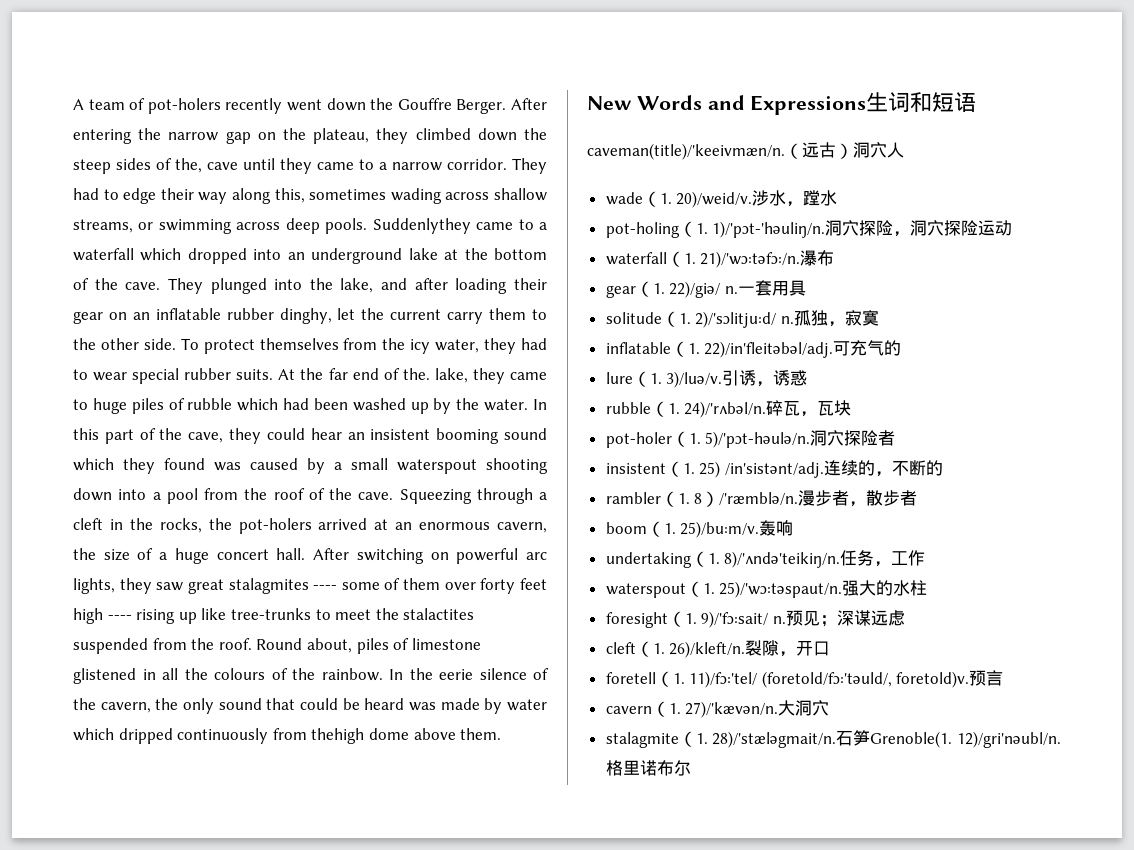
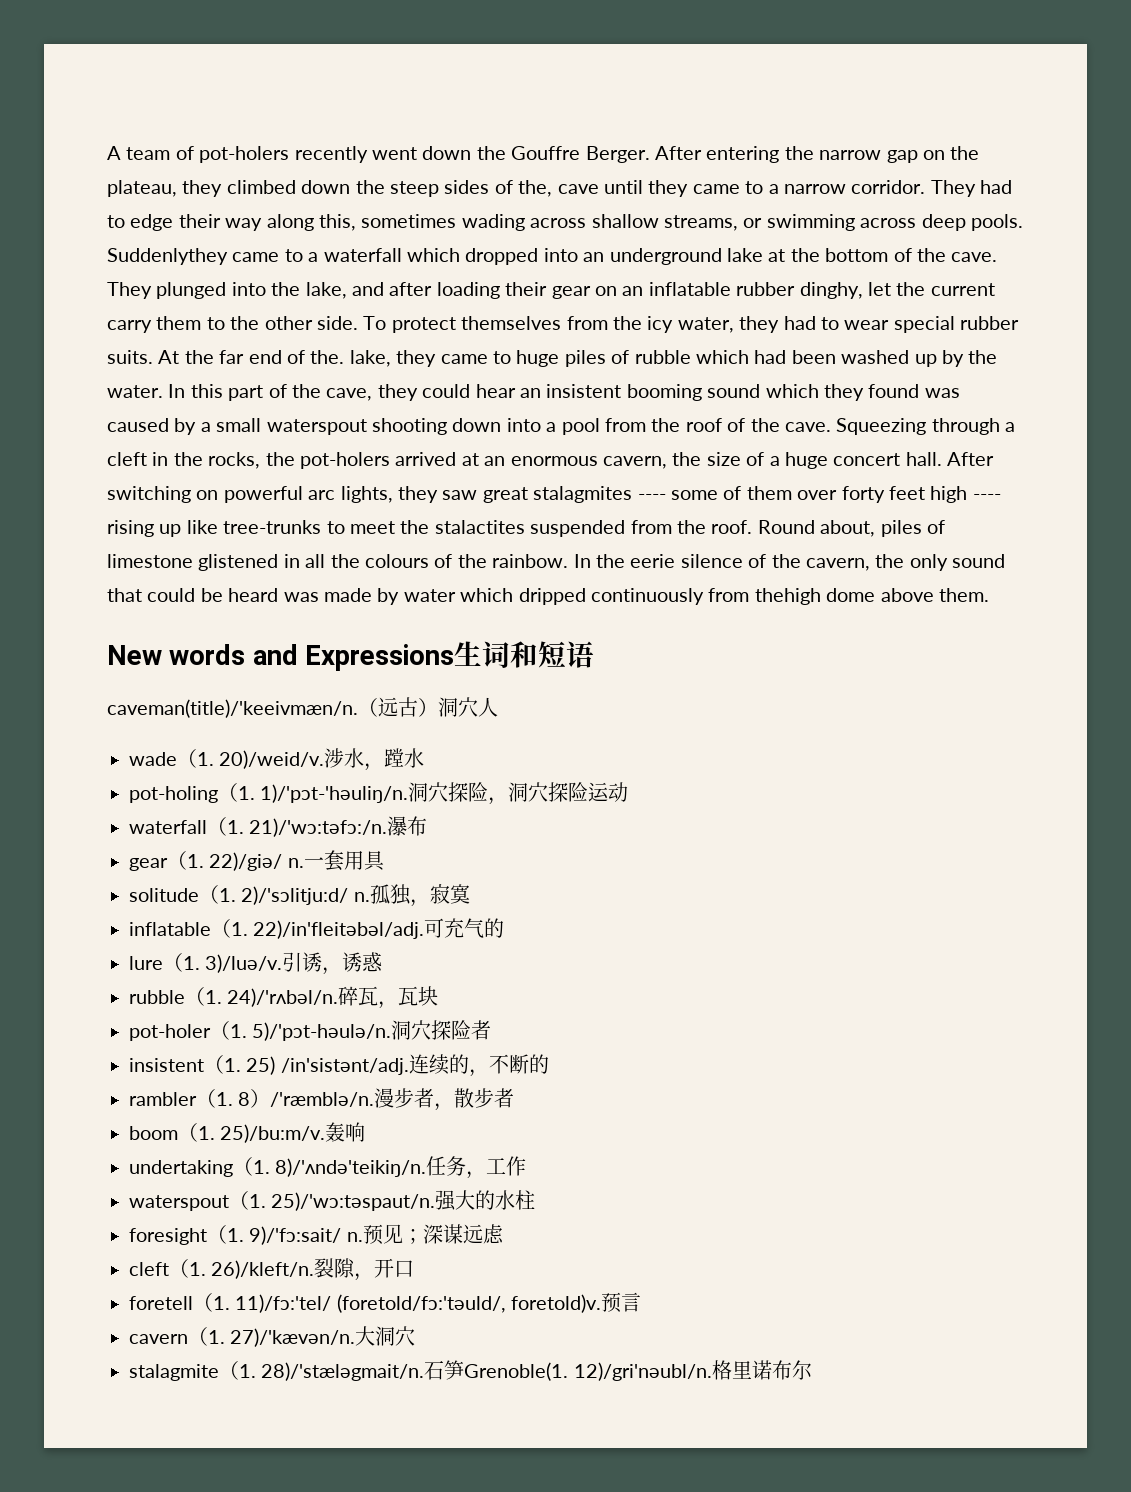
[636,95,702,110] Words -> [169,644,246,665] words

